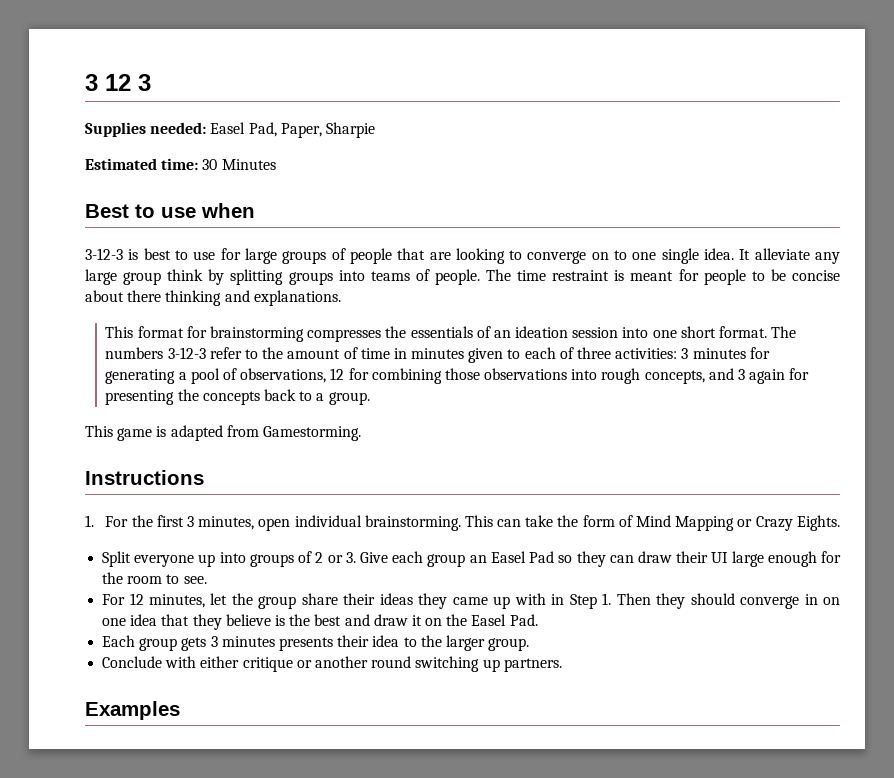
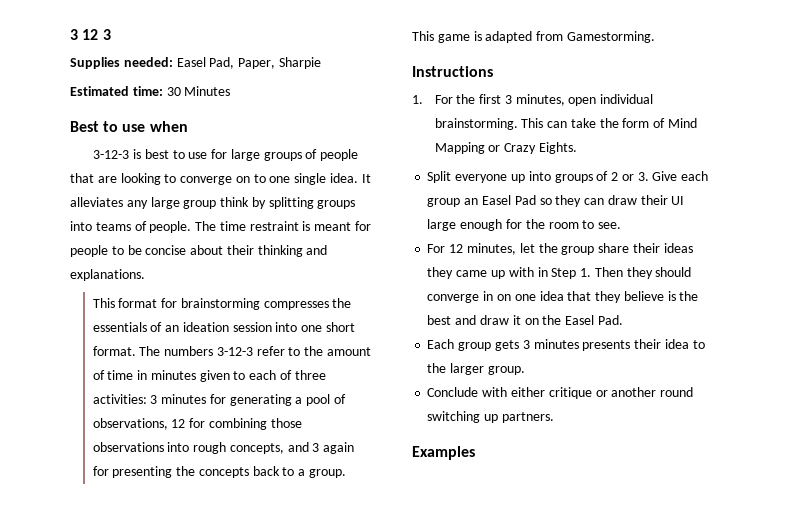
[754,248,810,260] alleviate -> [70,197,123,207] alleviates
[127,290,162,302] there -> [226,245,254,255] their

